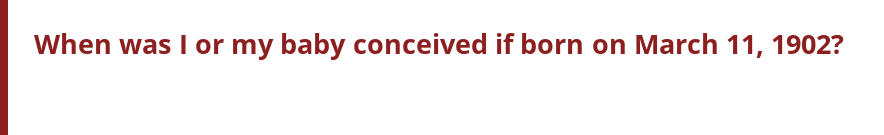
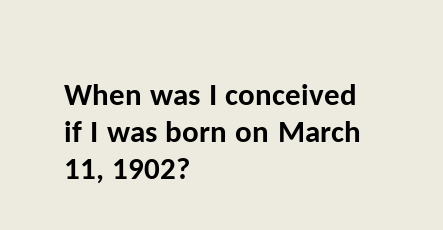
[194,33,516,60] or my baby conceived if -> [225,84,358,105] [64,121,157,142] conceived if I was

